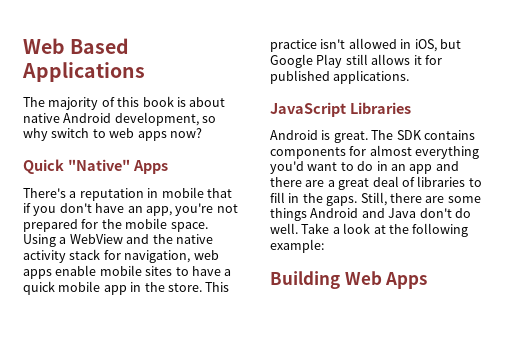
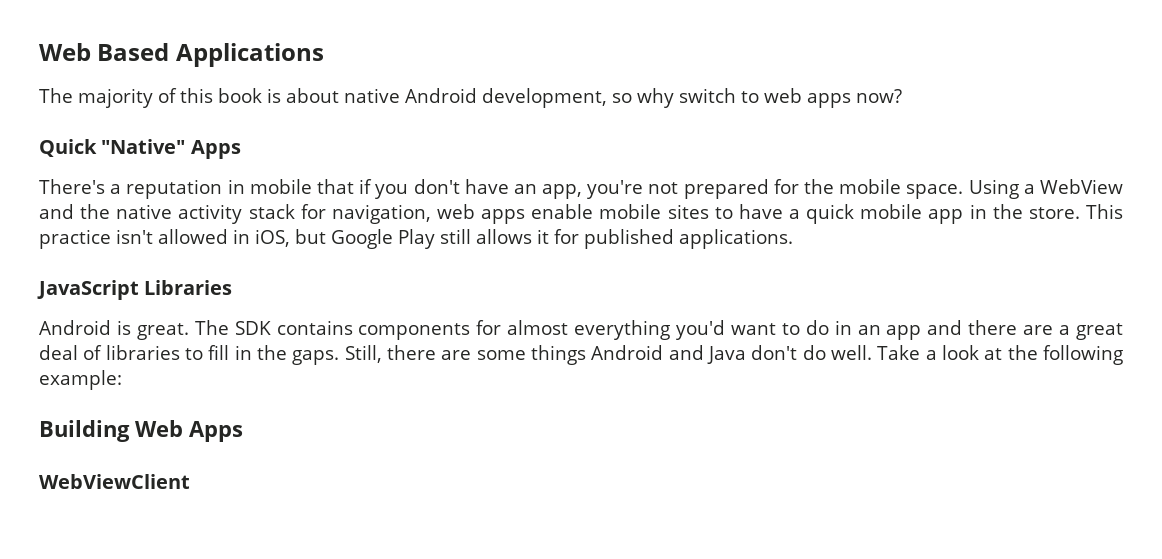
(428, 280) none -> [39,474,190,489] // WebViewClient

